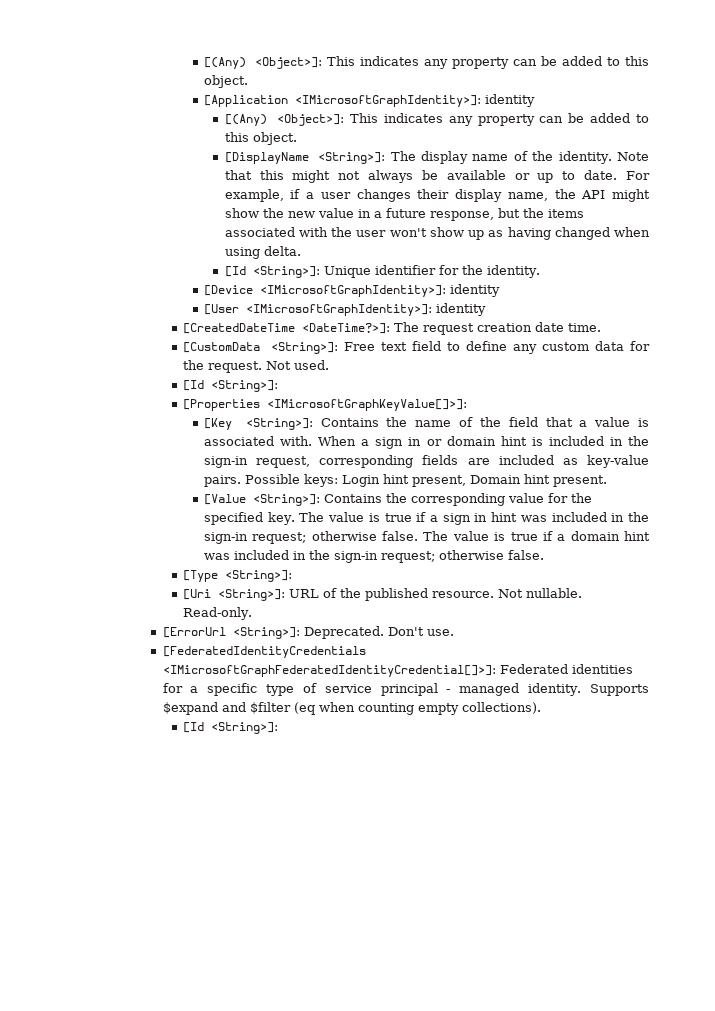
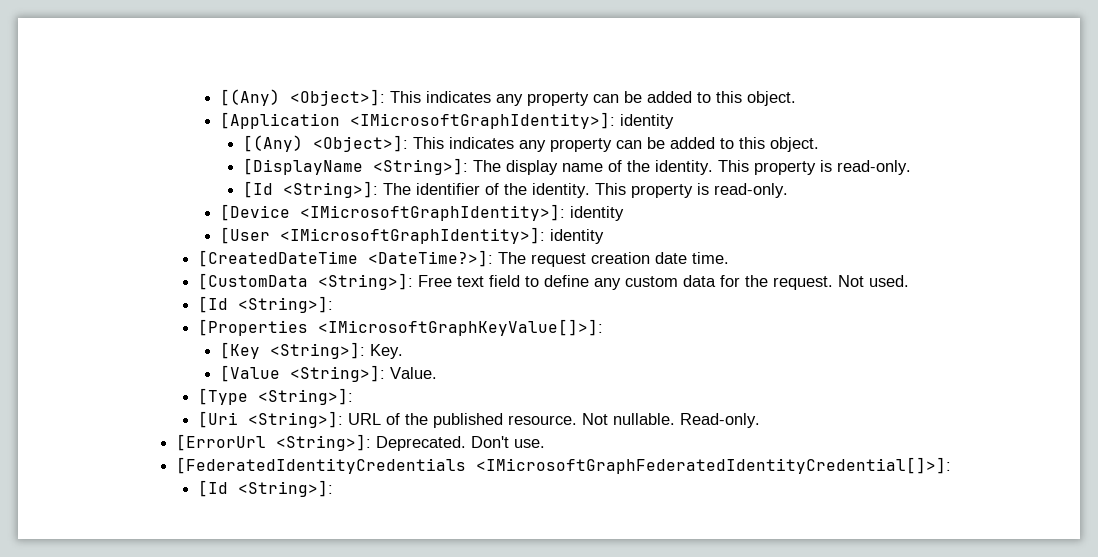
[617,152,649,161] [224,170,651,183] [224,189,650,202] [224,208,584,221] [224,227,650,240] [224,246,301,259] [224,265,540,278] Note that this might not always be available or up to date. For example, if a user changes their display name, the API might show the new value in a future response, but the items associated with the user won't show up as having changed when using delta. // [Id <String>]: Unique identifier for the identity. -> [717,160,911,175] [242,181,788,198] This property is read-only. // [Id <String>]: The identifier of the identity. This property is read-only.
[320,417,649,427] [204,436,649,449] [204,455,649,468] [204,474,608,487] [204,493,593,506] [204,512,649,525] [204,531,651,544] [204,550,545,563] Contains the name of the field that a value is associated with. When a sign in or domain hint is included in the sign-in request, corresponding fields are included as key-value pairs. Possible keys: Login hint present, Domain hint present. // [Value <String>]: Contains the corresponding value for the specified key. The value is true if a sign in hint was included in the sign-in request; otherwise false. The value is true if a domain hint was included in the sign-in request; otherwise false. -> [370,344,404,359] [220,365,438,382] Key. // [Value <String>]: Value.
[499,664,633,674] [162,683,649,696] [162,702,541,715] Federated identities for a specific type of service principal - managed identity. Supports $expand and $filter (eq when counting empty collections). -> (951, 465) none

